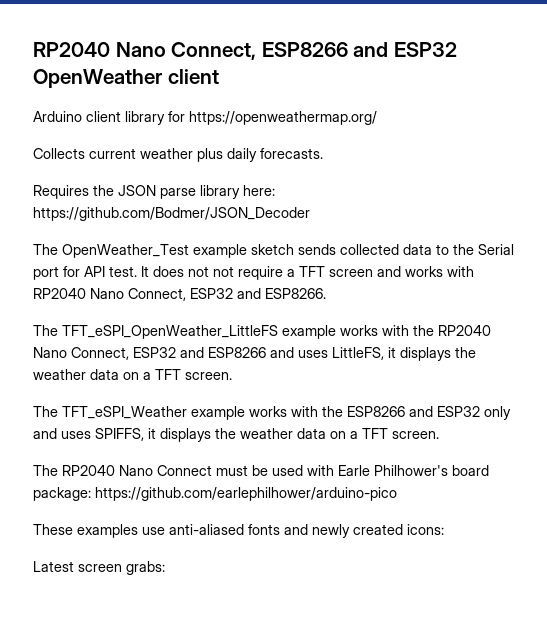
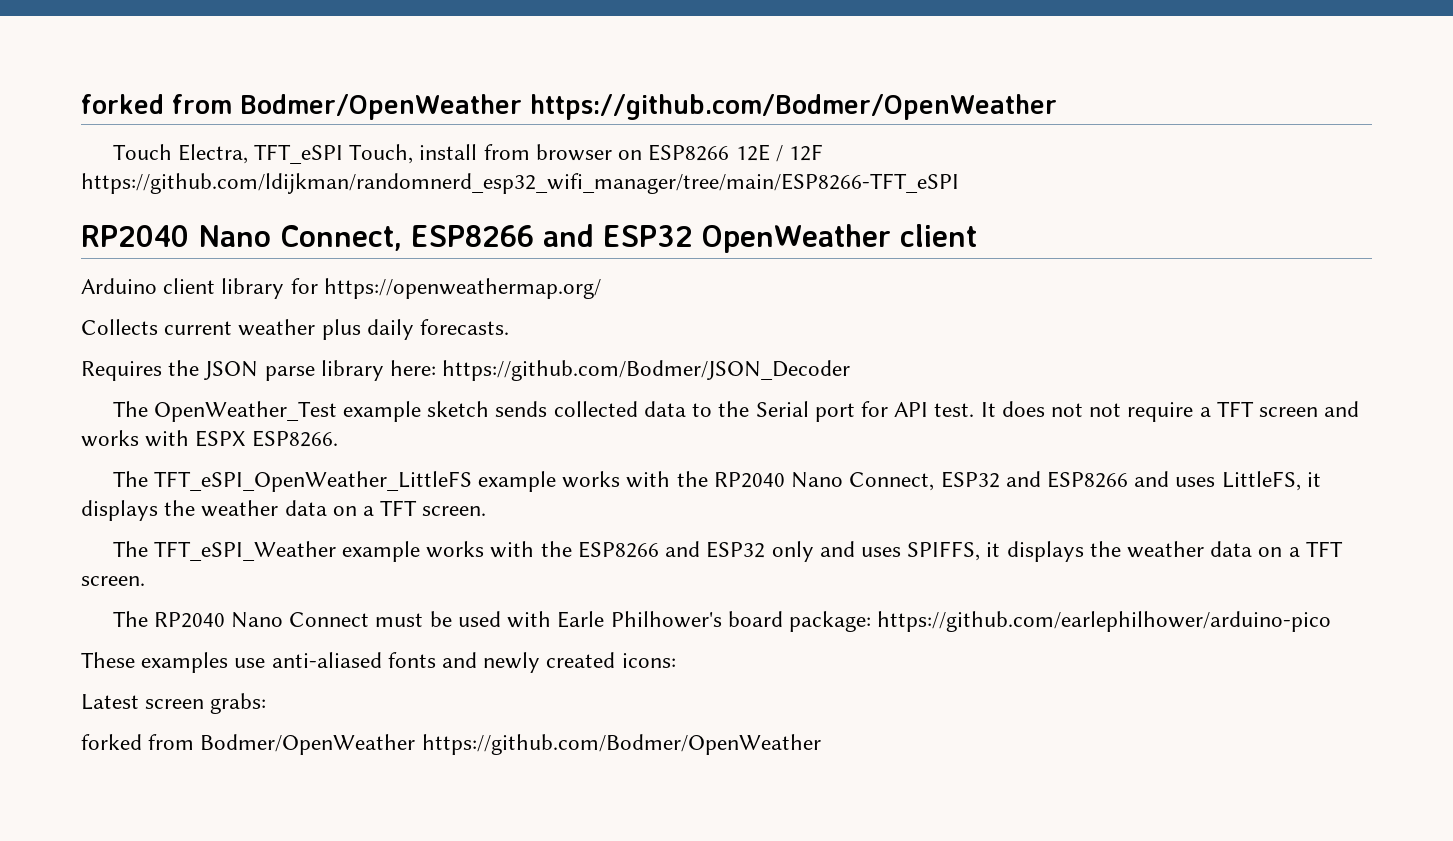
(33, 49) none -> [81,94,1057,120] [112,144,823,164] [81,173,959,194] forked from Bodmer/OpenWeather https://github.com/Bodmer/OpenWeather // Touch Electra, TFT_eSPI Touch, install from browser on ESP8266 12E / 12F https://github.com/ldijkman/randomnerd_esp32_wifi_manager/tree/main/ESP8266-TFT_eSPI //
[33,288,261,301] RP2040 Nano Connect, ESP32 and -> [195,430,246,447] ESPX
(165, 568) none -> [81,734,821,755] // forked from Bodmer/OpenWeather https://github.com/Bodmer/OpenWeather

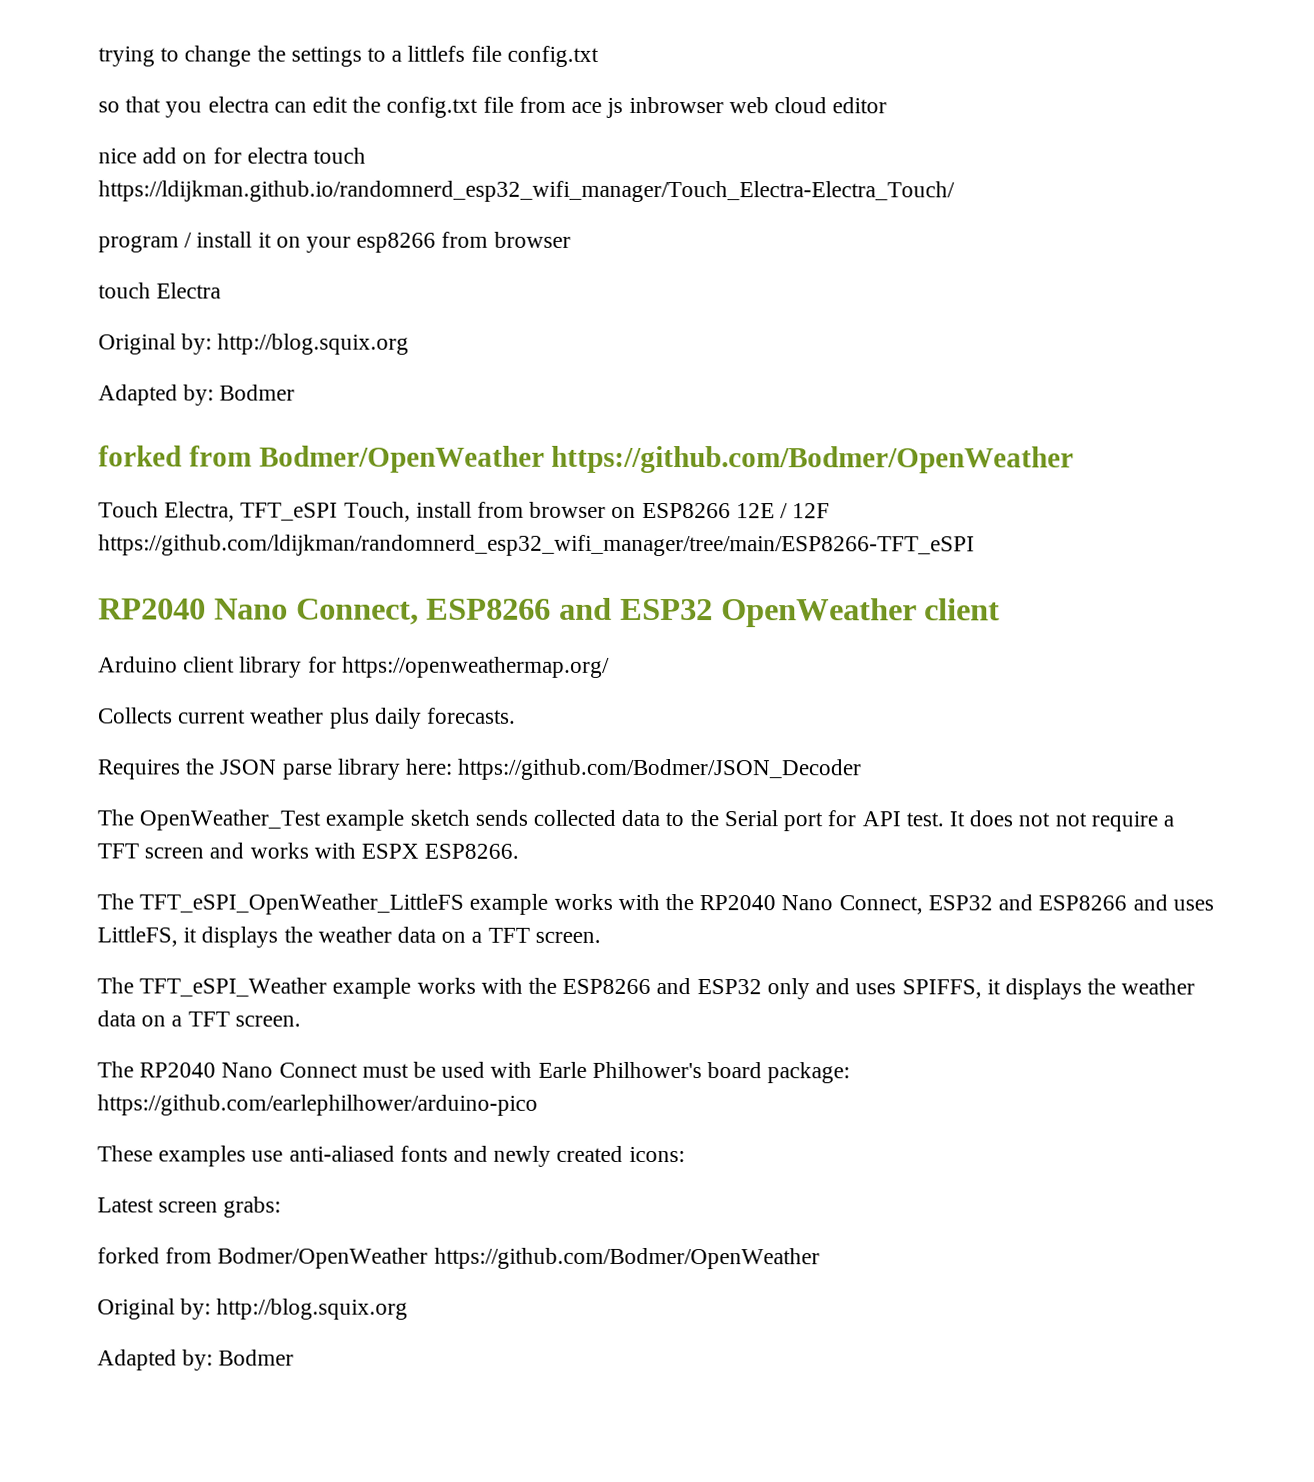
(81, 104) none -> [98,45,599,67] [98,96,888,118] [98,147,367,164] [98,180,955,203] [98,231,571,253] [98,282,222,299] [98,333,410,355] [98,384,296,406] trying to change the settings to a littlefs file config.txt // so that you electra can edit the config.txt file from ace js inbrowser web cloud editor // nice add on for electra touch https://ldijkman.github.io/randomnerd_esp32_wifi_manager/Touch_Electra-Electra_Touch/ // program / install it on your esp8266 from browser // touch Electra // Original by: http://blog.squix.org // Adapted by: Bodmer //
(821, 744) none -> [97,1298,409,1320] [97,1349,295,1371] // Original by: http://blog.squix.org // Adapted by: Bodmer

